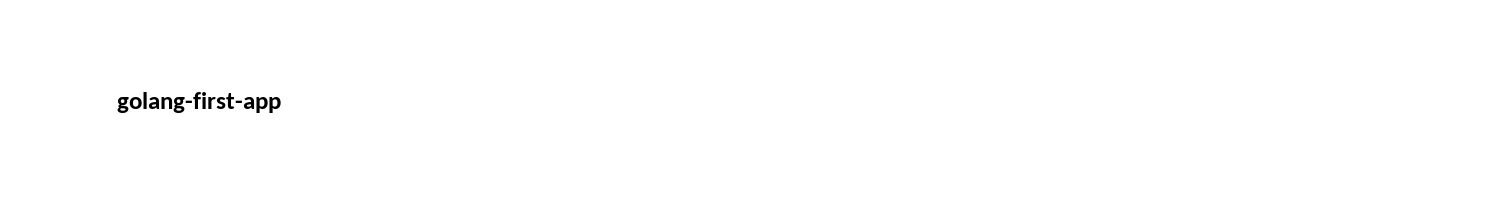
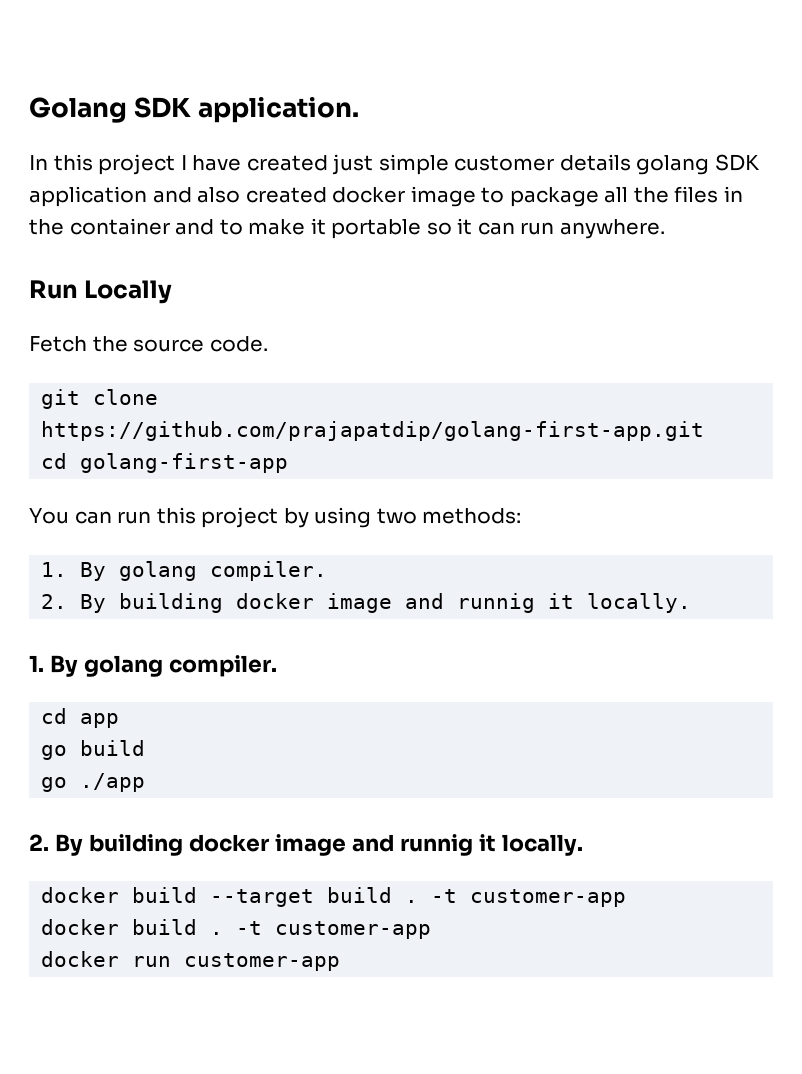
[117,92,281,113] golang-first-app -> [29,97,360,123] [29,154,760,175] [29,186,743,207] [29,218,665,239] [29,280,173,304] [29,336,268,352] [41,389,159,409] [41,421,705,441] [41,453,289,473] [29,507,522,528] [41,561,328,581] [41,593,692,613] [29,655,277,677] [41,708,120,728] [41,740,146,760] [41,773,146,792] [29,834,583,856] [41,887,627,907] [41,919,432,939] [41,951,341,971] Golang SDK application. // In this project I have created just simple customer details golang SDK application and also created docker image to package all the files in the container and to make it portable so it can run anywhere. // Run Locally // Fetch the source code. // git clone https://github.com/prajapatdip/golang-first-app.git // cd golang-first-app // You can run this project by using two methods: // 1. By golang compiler. // 2. By building docker image and runnig it locally. // 1. By golang compiler. // cd app // go build // go ./app // 2. By building docker image and runnig it locally. // docker build --target build . -t customer-app // docker build . -t customer-app // docker run customer-app

